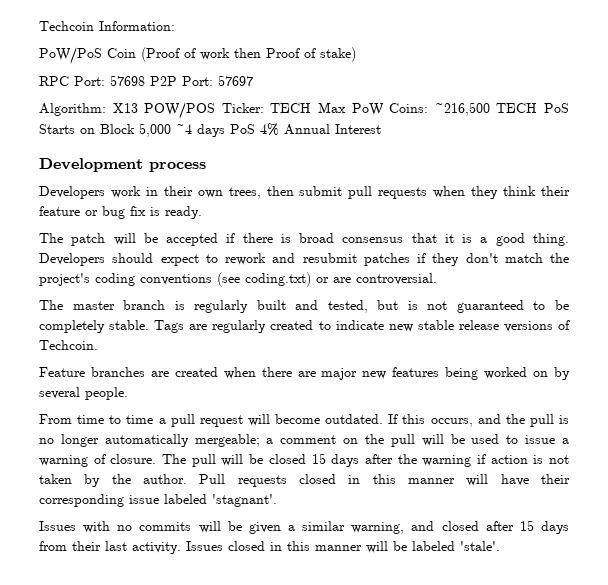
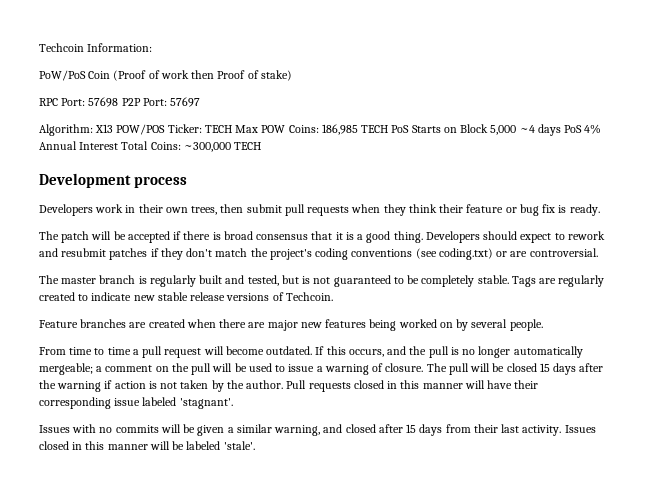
[351,102,490,116] PoW Coins: ~216,500 -> [261,124,358,135] POW Coins: 186,985
(381, 129) none -> [121,141,262,152] Total Coins: ~300,000 TECH

